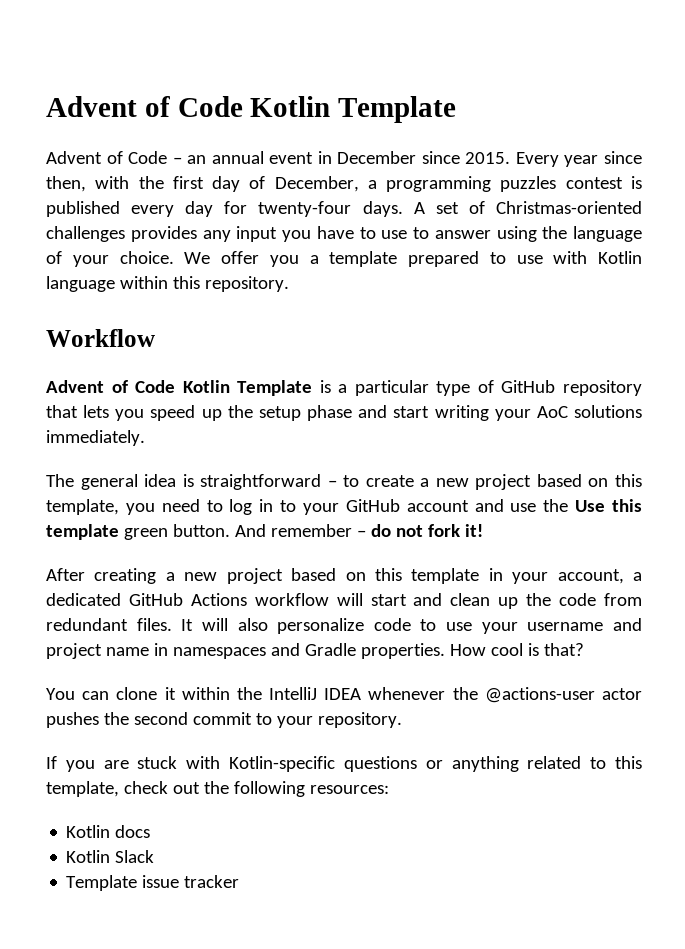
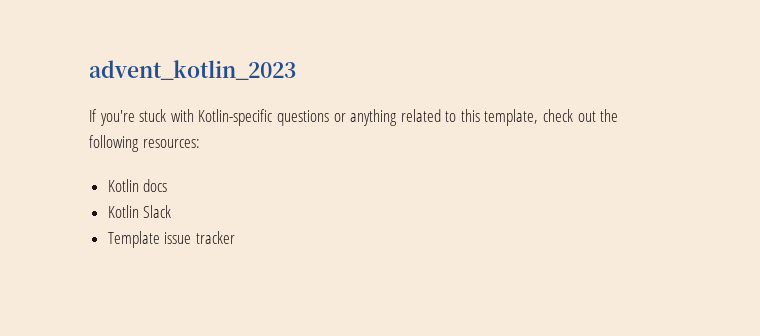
[46,96,457,123] [46,151,643,167] [46,176,642,192] [46,201,642,217] [46,226,642,242] [46,251,642,267] [46,276,289,292] [46,329,155,347] [46,380,642,396] [46,405,642,421] [46,430,145,446] [46,474,643,490] [46,499,643,515] [46,524,483,540] [46,568,642,584] [46,593,643,609] [46,618,642,634] [46,643,584,659] [46,687,642,703] [46,712,402,728] Advent of Code Kotlin Template // Advent of Code – an annual event in December since 2015. Every year since then, with the first day of December, a programming puzzles contest is published every day for twenty-four days. A set of Christmas-oriented challenges provides any input you have to use to answer using the language of your choice. We offer you a template prepared to use with Kotlin language within this repository. // Workflow // Advent of Code Kotlin Template is a particular type of GitHub repository that lets you speed up the setup phase and start writing your AoC solutions immediately. // The general idea is straightforward – to create a new project based on this template, you need to log in to your GitHub account and use the Use this template green button. And remember – do not fork it! // After creating a new project based on this template in your account, a dedicated GitHub Actions workflow will start and clean up the code from redundant files. It will also personalize code to use your username and project name in namespaces and Gradle properties. How cool is that? // You can clone it within the IntelliJ IDEA whenever the @actions-user actor pushes the second commit to your repository. -> [89,60,296,80] advent_kotlin_2023
[65,760,129,772] you are -> [99,110,135,126] you're

